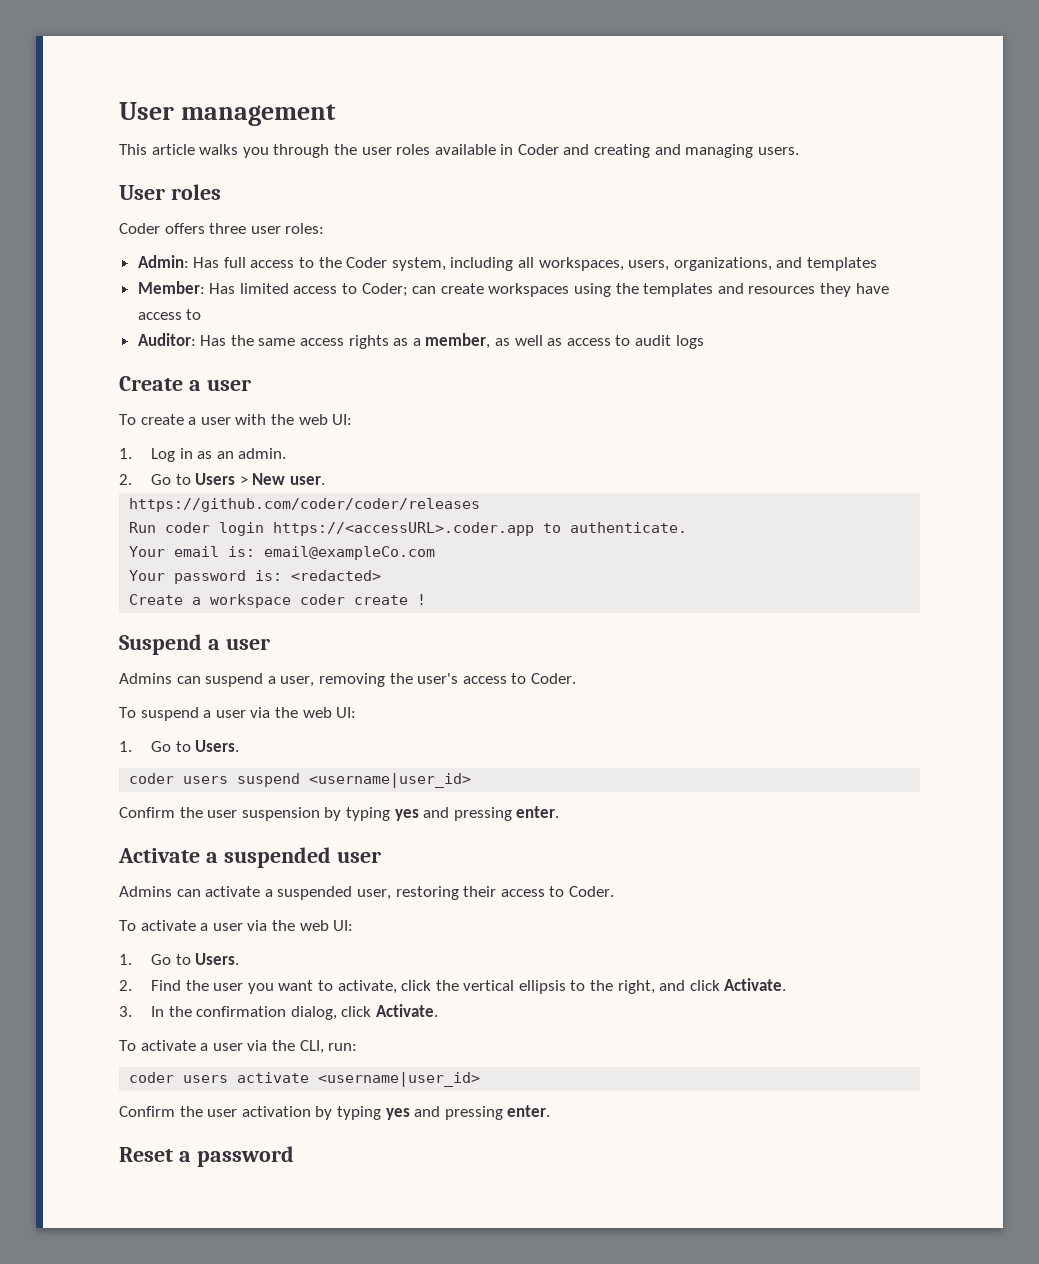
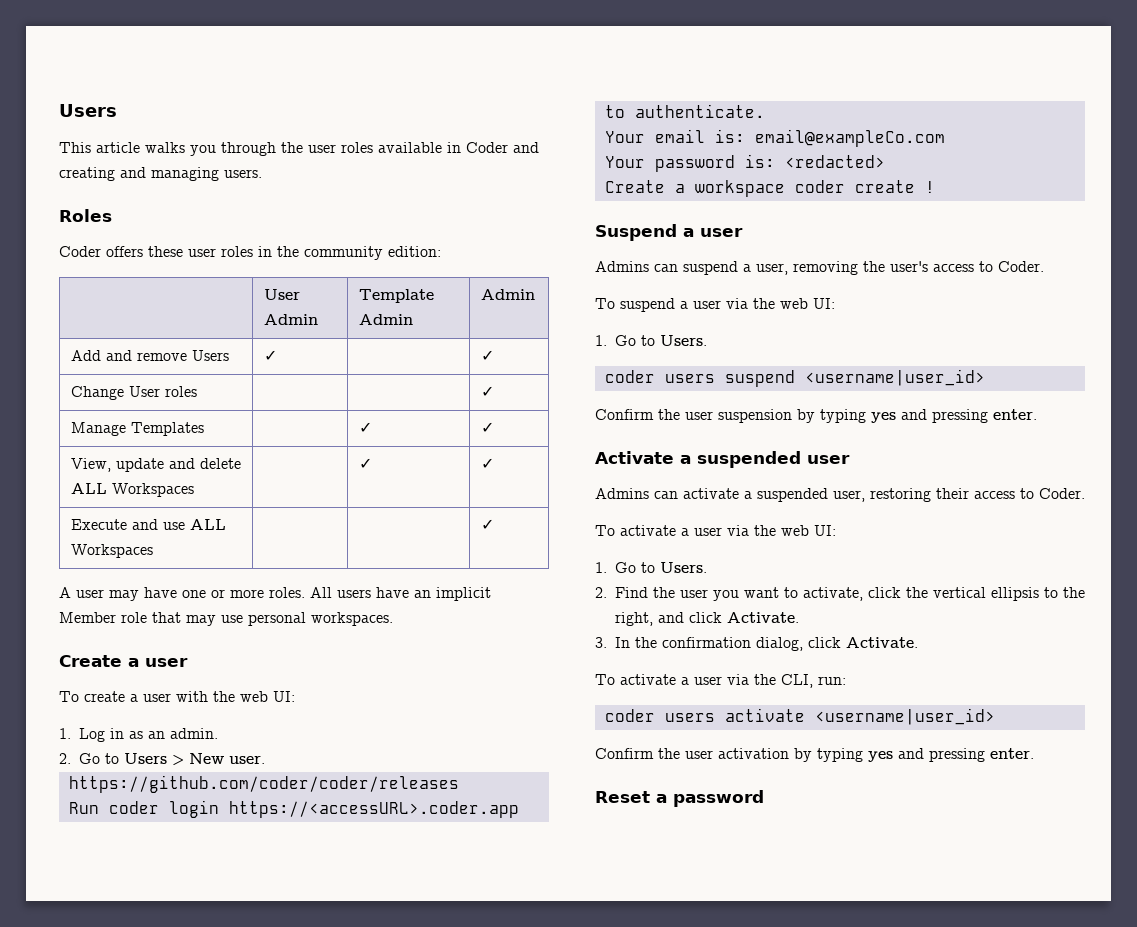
[119,102,336,126] User management -> [59,104,117,117] Users
[119,184,221,200] User roles -> [59,209,112,222] Roles
[209,223,325,234] [137,255,877,271] [137,281,889,297] [137,309,202,320] [137,333,704,349] three user roles: // Admin: Has full access to the Coder system, including all workspaces, users, organizations, and templates // Member: Has limited access to Coder; can create workspaces using the templates and resources they have access to // Auditor: Has the same access rights as a member, as well as access to audit logs -> [148,246,441,260] [263,289,300,300] [263,314,318,325] [358,289,434,303] [358,314,413,325] [480,289,535,300] [70,350,229,361] [263,350,277,361] [480,350,494,361] [70,386,197,400] [480,386,494,397] [70,422,204,436] [358,422,372,433] [480,422,494,433] [70,458,241,472] [70,483,194,497] [358,458,372,469] [480,458,494,469] [70,519,226,530] [70,544,153,558] [480,519,494,530] [59,587,491,601] [59,612,393,626] these user roles in the community edition: // | User Admin | Template Admin | Admin // Add and remove Users | ✓ | | ✓ // Change User roles | | | ✓ // Manage Templates | | ✓ | ✓ // View, update and delete ALL Workspaces | | ✓ | ✓ // Execute and use ALL Workspaces | | | ✓ // A user may have one or more roles. All users have an implicit Member role that may use personal workspaces.

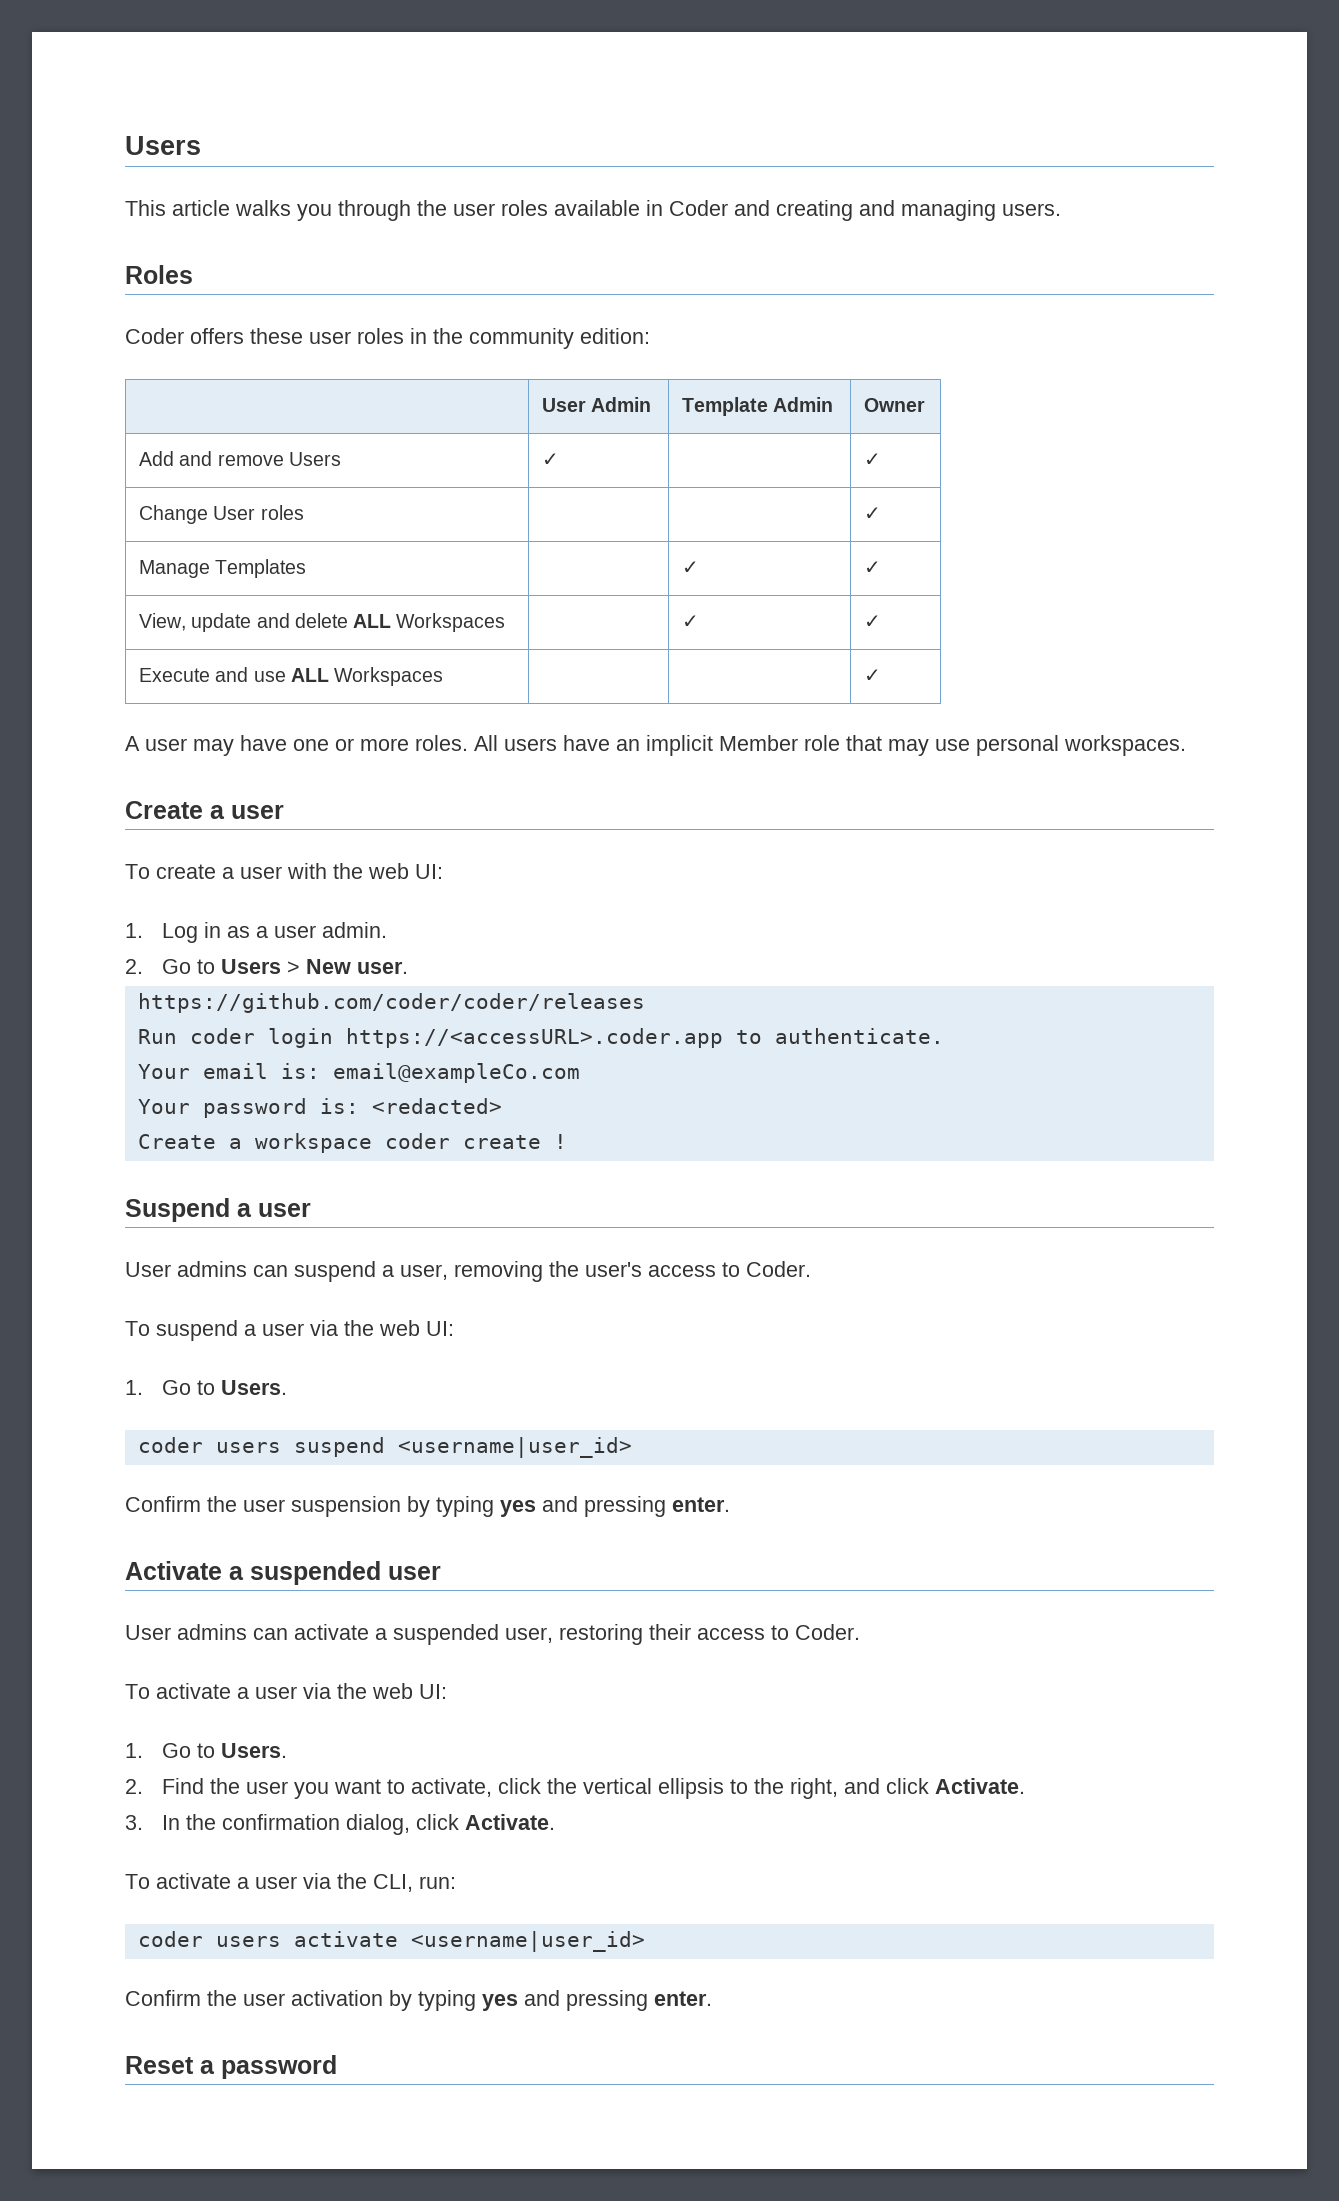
[480,289,535,300] Admin -> [864,398,926,412] Owner
[148,731,165,739] an -> [256,925,317,938] a user
[595,261,649,272] Admins -> [125,1261,247,1277] User admins
[595,488,649,499] Admins -> [125,1624,247,1640] User admins

